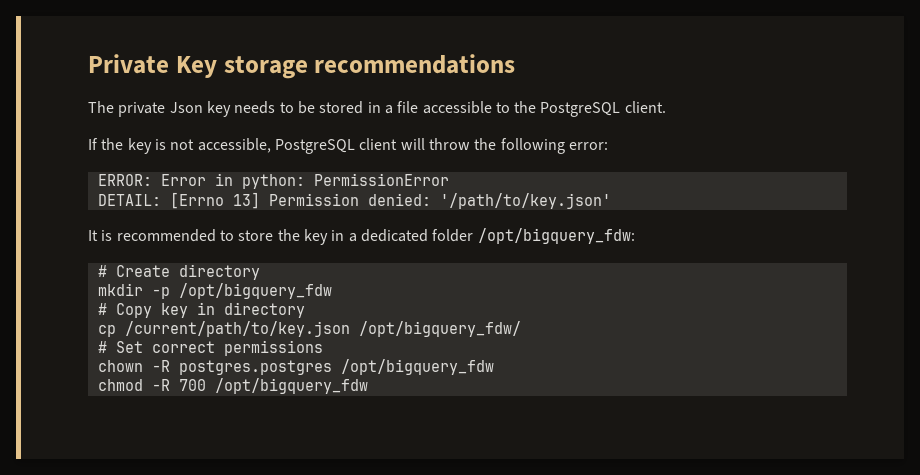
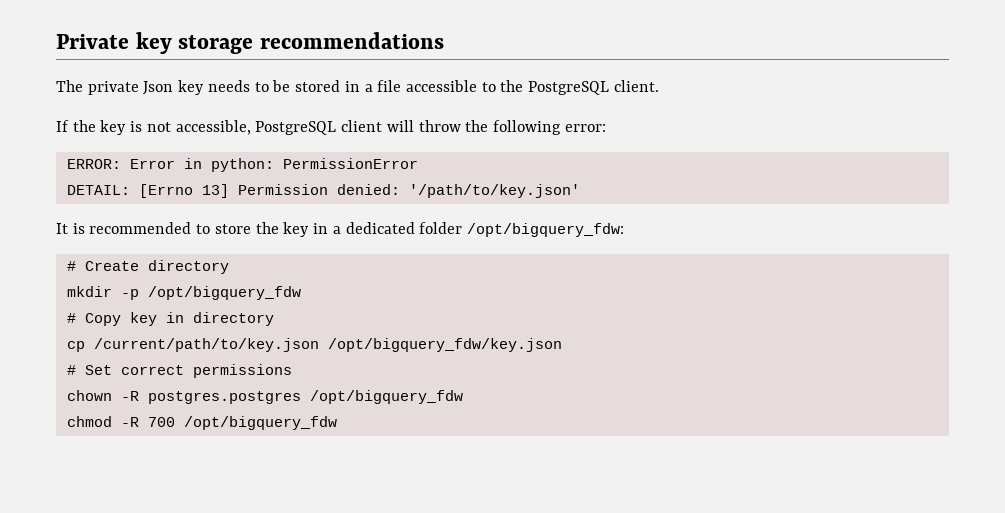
[175,56,217,78] Key -> [135,32,172,54] key
[358,321,521,337] /opt/bigquery_fdw/ -> [327,338,562,352] /opt/bigquery_fdw/key.json

